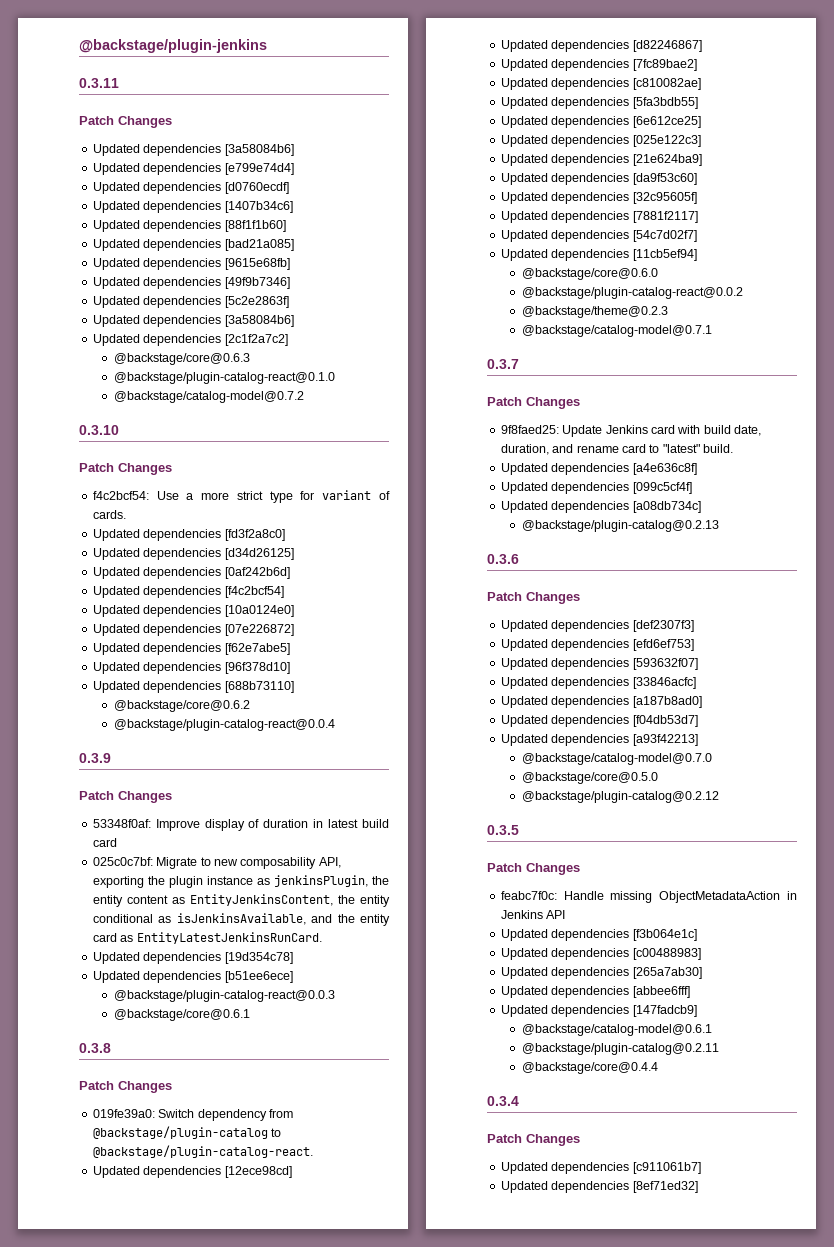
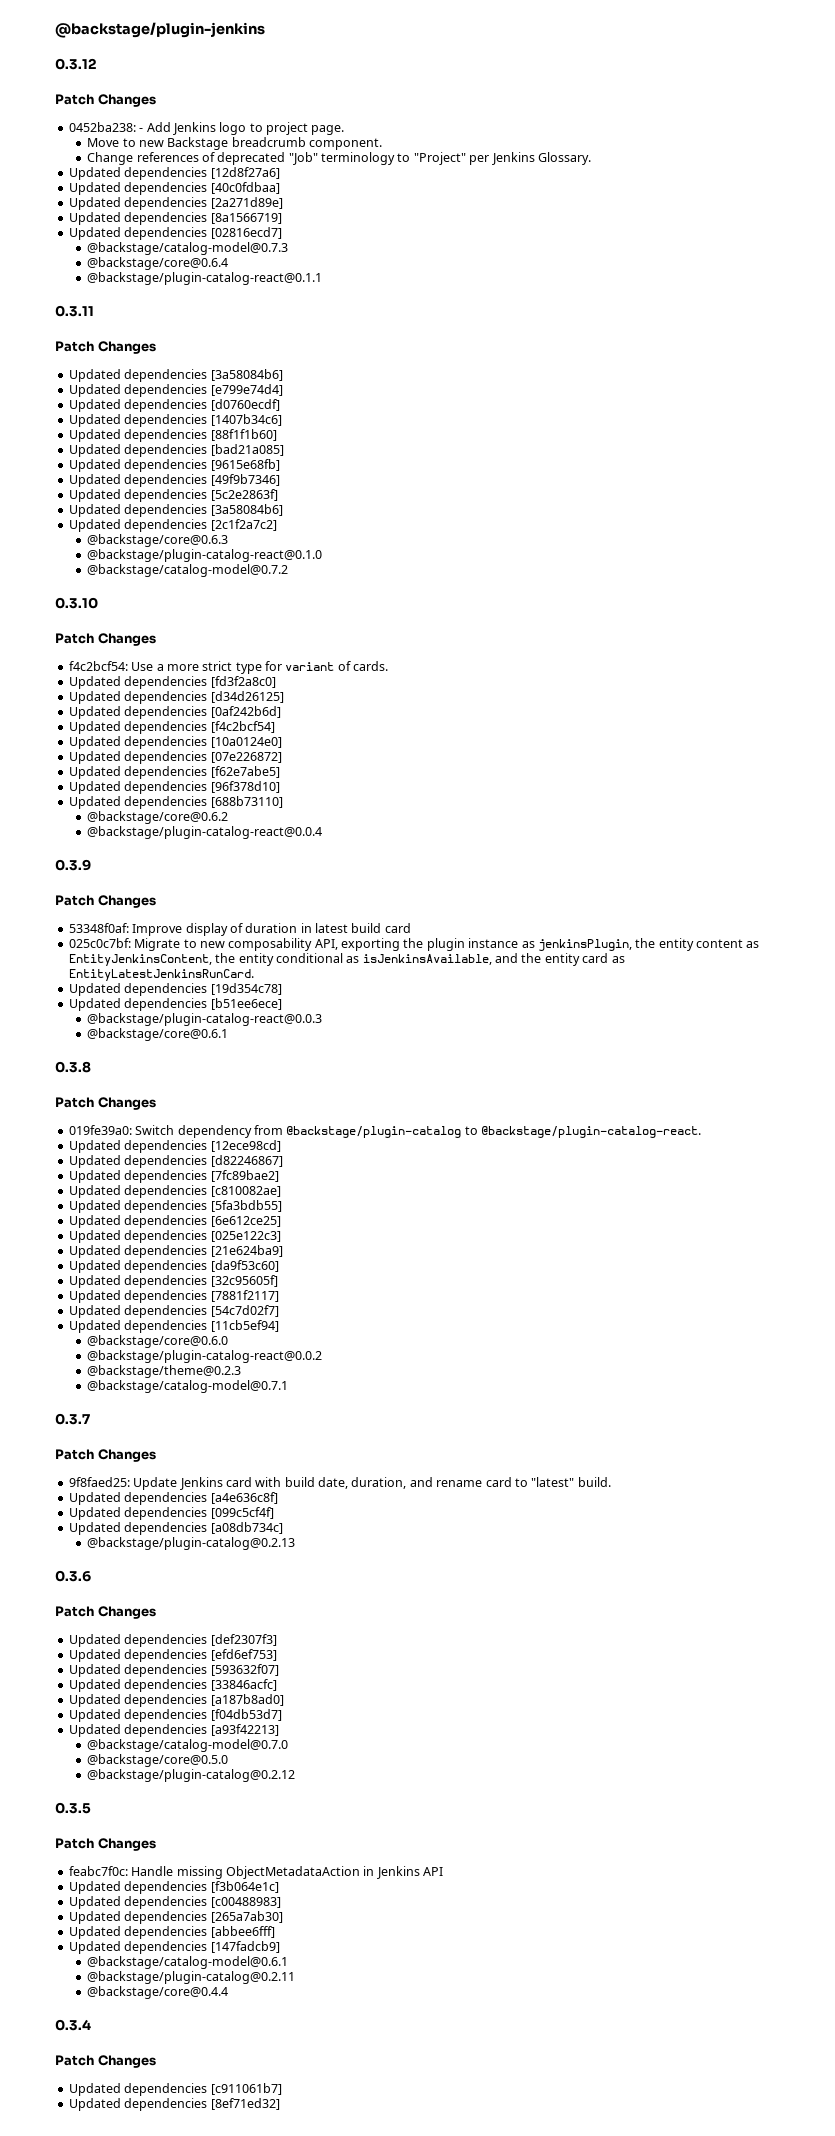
(267, 46) none -> [55,58,97,70] [55,94,156,107] [68,122,345,135] [87,137,383,150] [87,152,591,165] [68,167,280,180] [68,182,280,195] [68,197,283,210] [68,212,282,225] [68,227,282,240] [87,242,289,255] [87,257,229,270] [87,272,323,285] // 0.3.12 // Patch Changes // 0452ba238: - Add Jenkins logo to project page. // Move to new Backstage breadcrumb component. // Change references of deprecated "Job" terminology to "Project" per Jenkins Glossary. // Updated dependencies [12d8f27a6] // Updated dependencies [40c0fdbaa] // Updated dependencies [2a271d89e] // Updated dependencies [8a1566719] // Updated dependencies [02816ecd7] // @backstage/catalog-model@0.7.3 // @backstage/core@0.6.4 // @backstage/plugin-catalog-react@0.1.1

